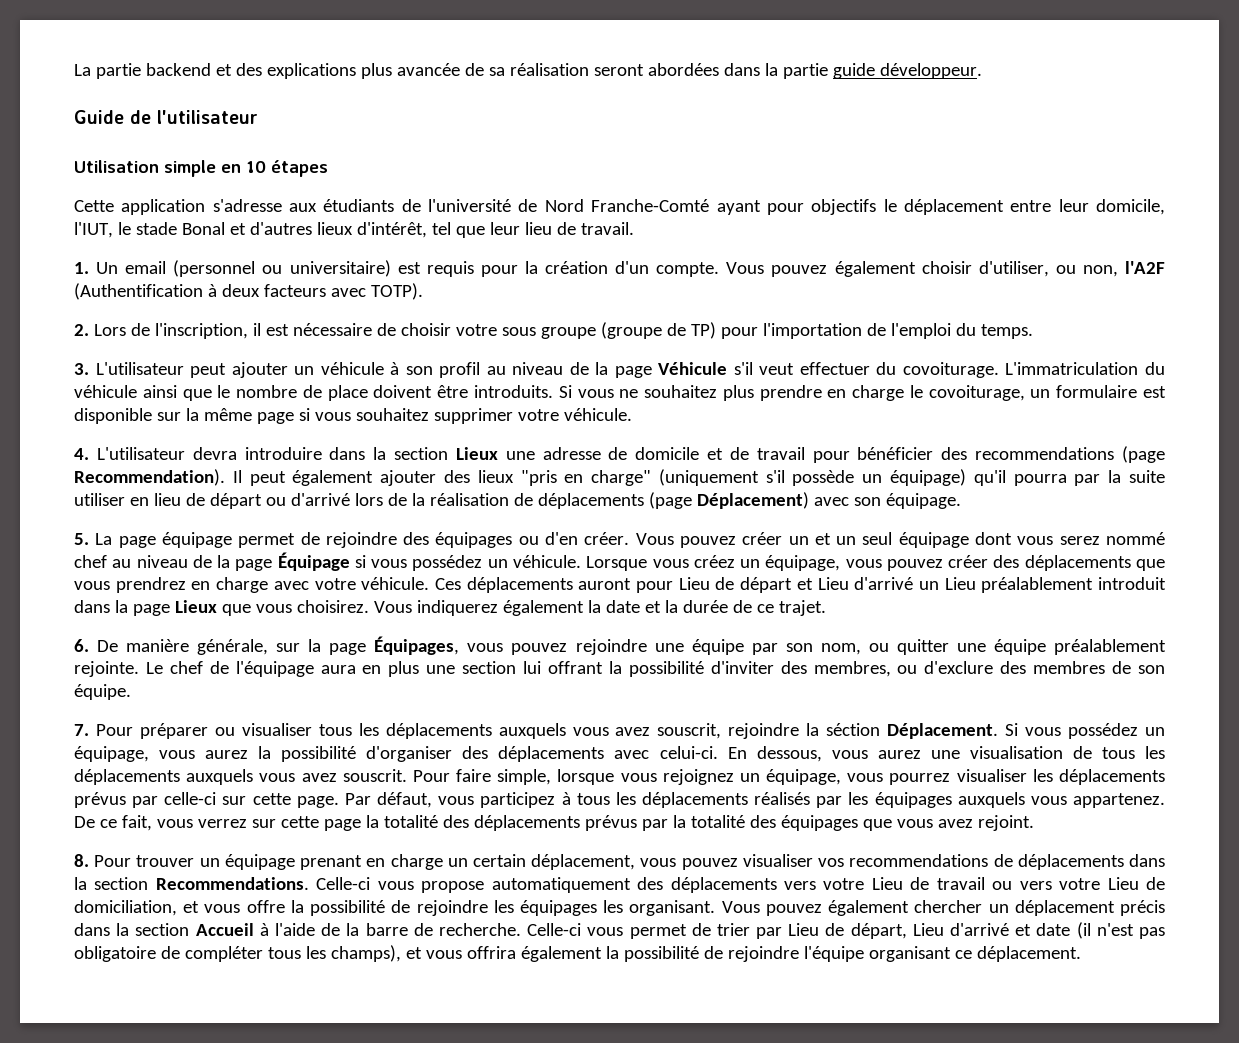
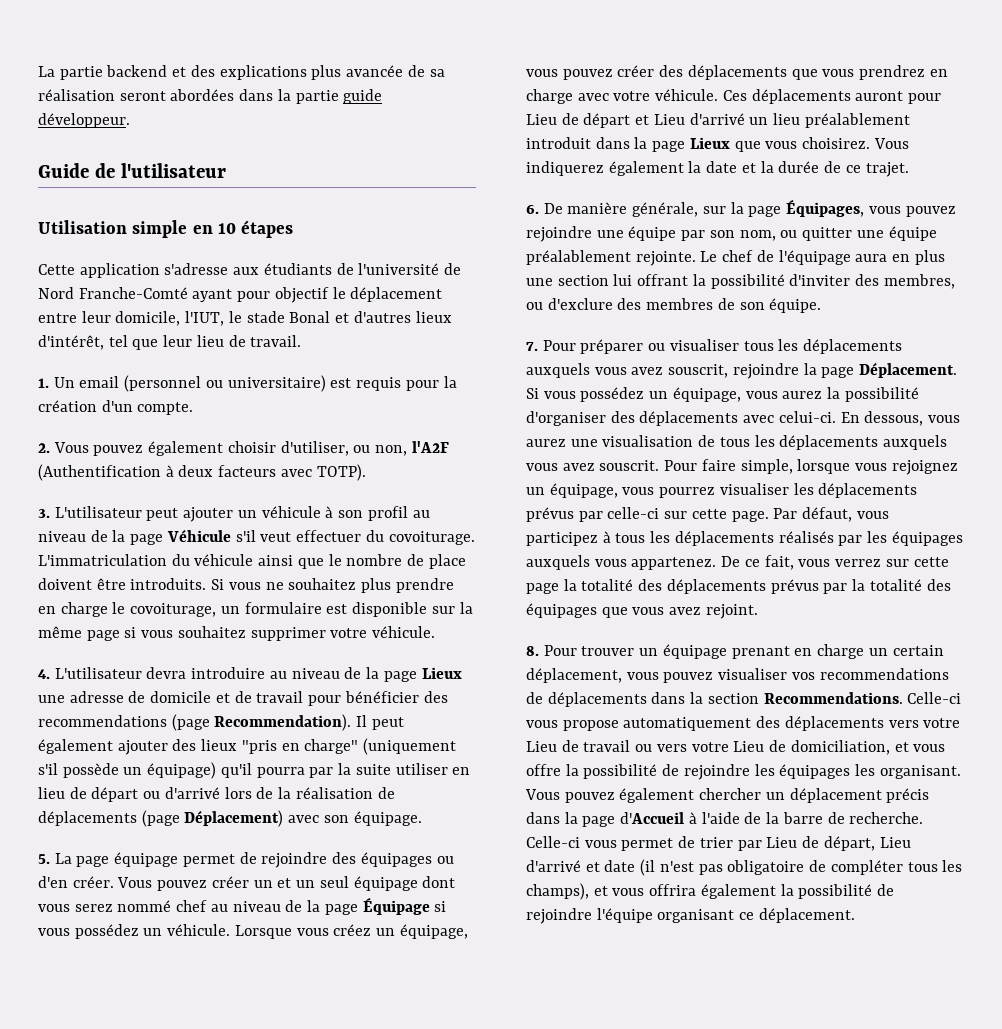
[811,199,877,215] objectifs -> [274,287,329,303] objectif
(720, 269) none -> [38,443,50,453] // 2.
[74,322,1033,339] // 2. Lors de l'inscription, il est nécessaire de choisir votre sous groupe (groupe de TP) pour l'importation de l'emploi du temps. -> (366, 472) none
[329,447,449,460] dans la section -> [269,667,417,682] au niveau de la page
[944,577,976,590] Lieu -> [773,113,801,125] lieu
[826,723,881,736] séction -> [821,367,855,378] page
[135,923,254,936] section Accueil -> [582,812,685,827] page d'Accueil

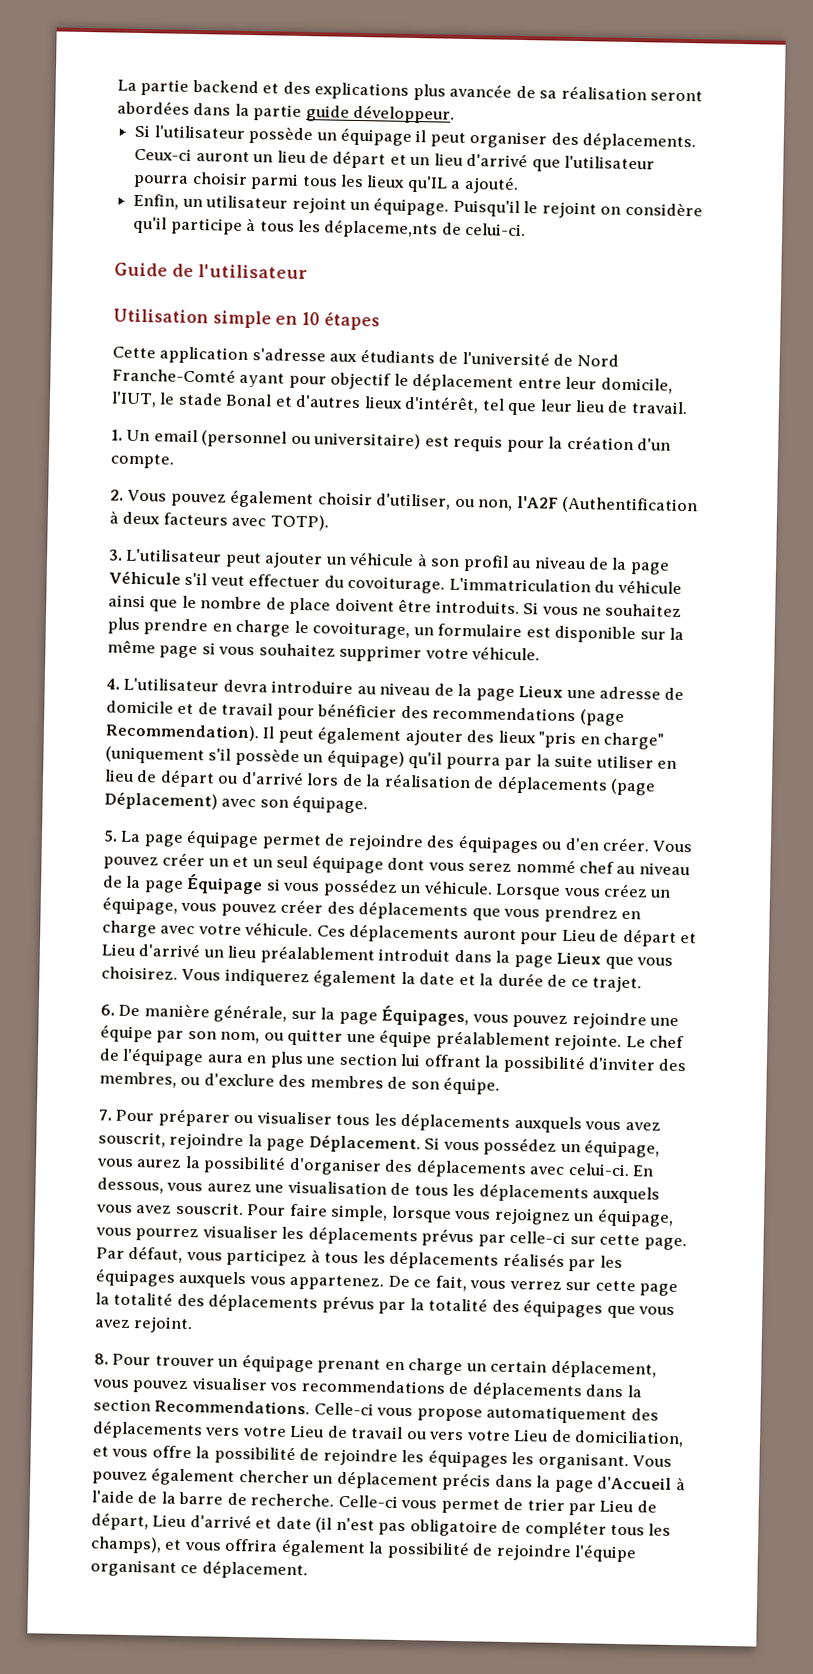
(130, 120) none -> [134,124,697,152] [134,147,656,172] [133,171,519,194] [133,193,703,219] [133,216,527,239] // Si l'utilisateur possède un équipage il peut organiser des déplacements. Ceux-ci auront un lieu de départ et un lieu d'arrivé que l'utilisateur pourra choisir parmi tous les lieux qu'IL a ajouté. // Enfin, un utilisateur rejoint un équipage. Puisqu'il le rejoint on considère qu'il participe à tous les déplaceme,nts de celui-ci.

